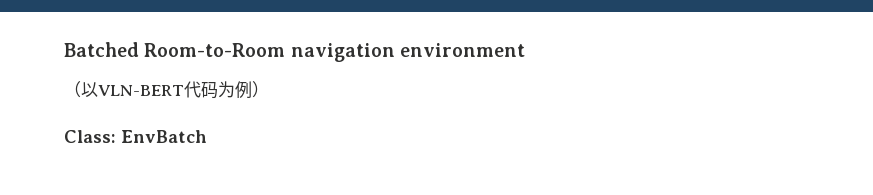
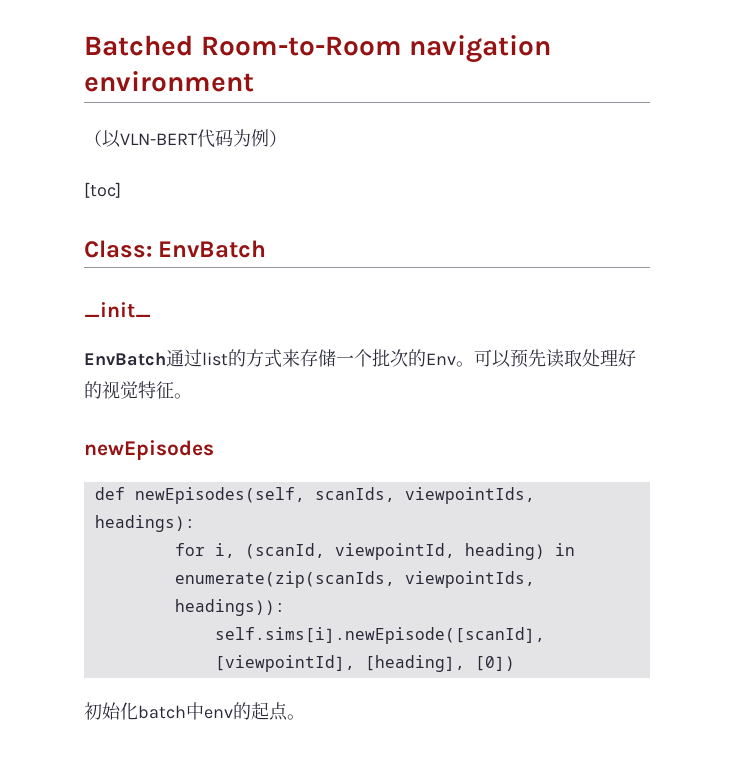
(269, 89) none -> [84,182,121,198] // [toc]
(207, 136) none -> [84,302,151,318] [84,349,636,368] [84,381,192,399] [84,440,214,460] [94,487,535,504] [94,515,195,532] [174,543,575,560] [174,571,535,588] [174,599,285,616] [214,627,545,644] [214,655,515,672] [84,702,305,721] // _init_ // EnvBatch通过list的方式来存储一个批次的Env。可以预先读取处理好的视觉特征。 // newEpisodes // def newEpisodes(self, scanIds, viewpointIds, headings): // for i, (scanId, viewpointId, heading) in enumerate(zip(scanIds, viewpointIds, headings)): // self.sims[i].newEpisode([scanId], [viewpointId], [heading], [0]) // 初始化batch中env的起点。

